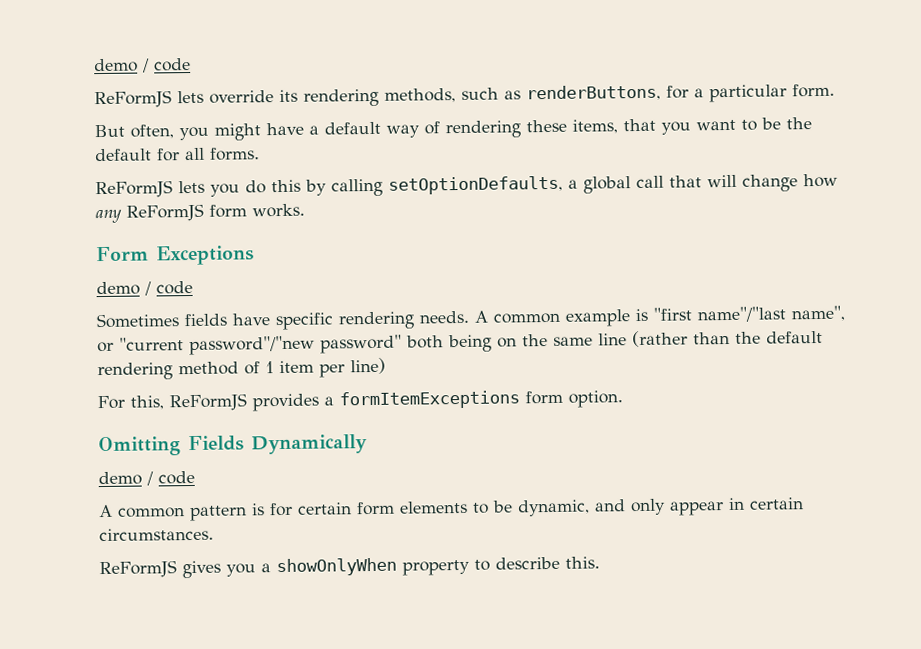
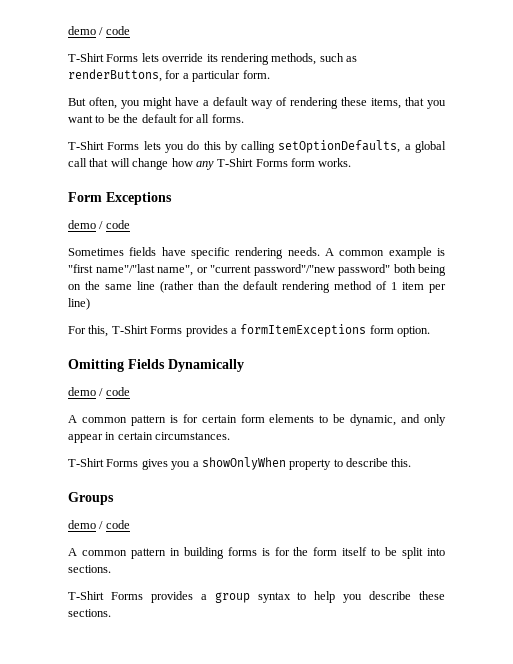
[94,58,191,73] [94,90,172,109] demo / code // ReFormJS -> [68,26,130,35] [68,53,139,62] demo / code // T-Shirt Forms
[95,180,173,199] ReFormJS -> [68,141,140,150] T-Shirt Forms
[126,203,204,222] ReFormJS -> [217,158,288,167] T-Shirt Forms
[169,393,247,412] ReFormJS -> [111,325,183,334] T-Shirt Forms
[99,560,177,579] ReFormJS -> [68,458,139,467] T-Shirt Forms
(600, 562) none -> [68,492,114,505] [68,520,130,529] [68,547,445,559] [68,565,111,573] [68,591,445,603] [68,609,111,617] // Groups // demo / code // A common pattern in building forms is for the form itself to be split into sections. // T-Shirt Forms provides a group syntax to help you describe these sections.

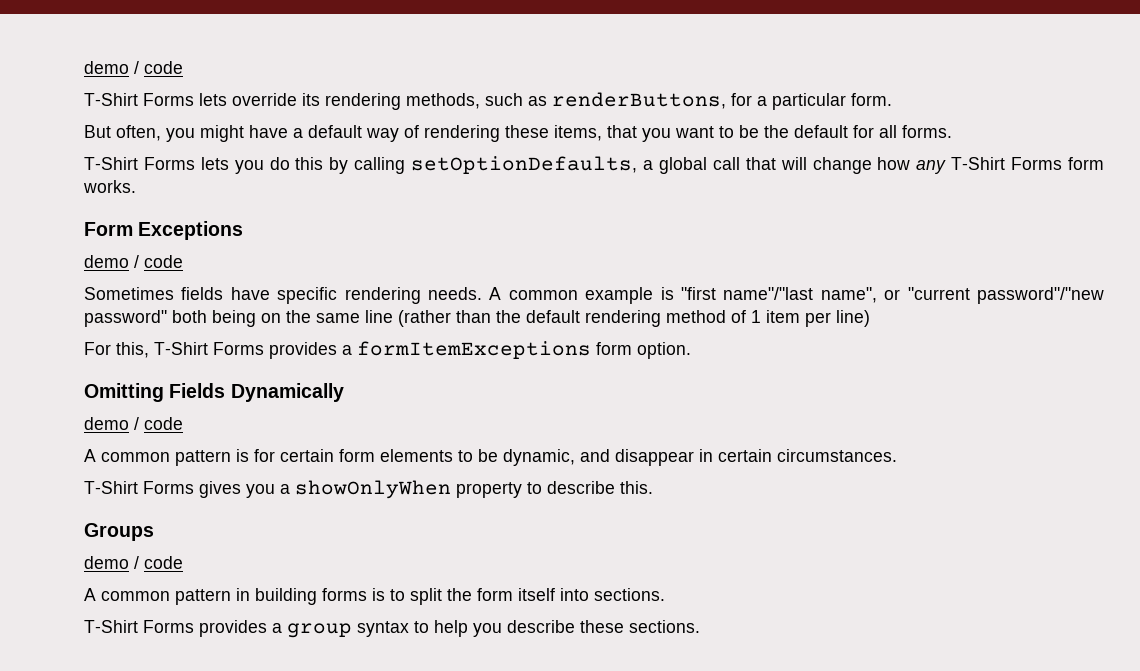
[424,414,447,426] [68,434,103,443] only appear -> [615,449,694,466] disappear
[274,547,290,556] for -> [390,588,442,605] to split
[371,547,424,559] to be split -> (555, 594) none

